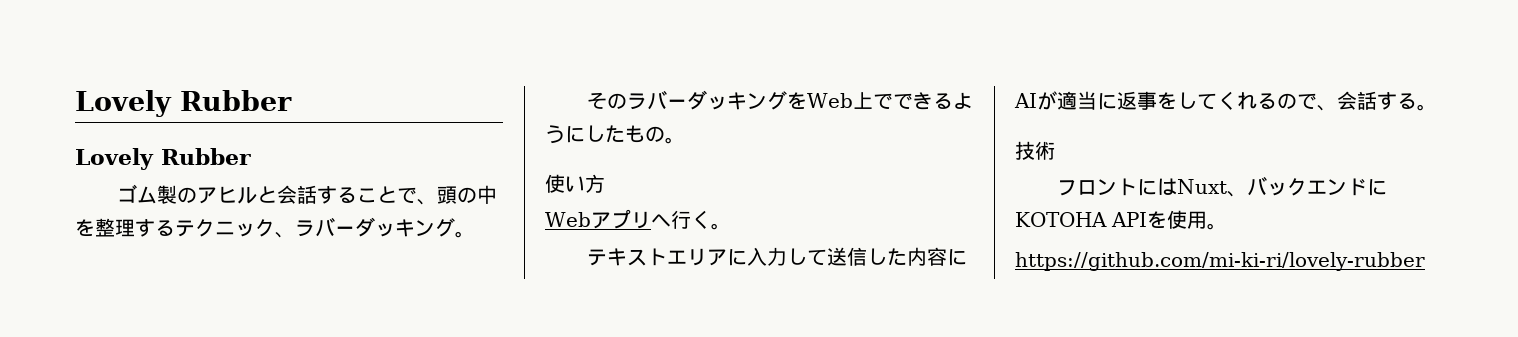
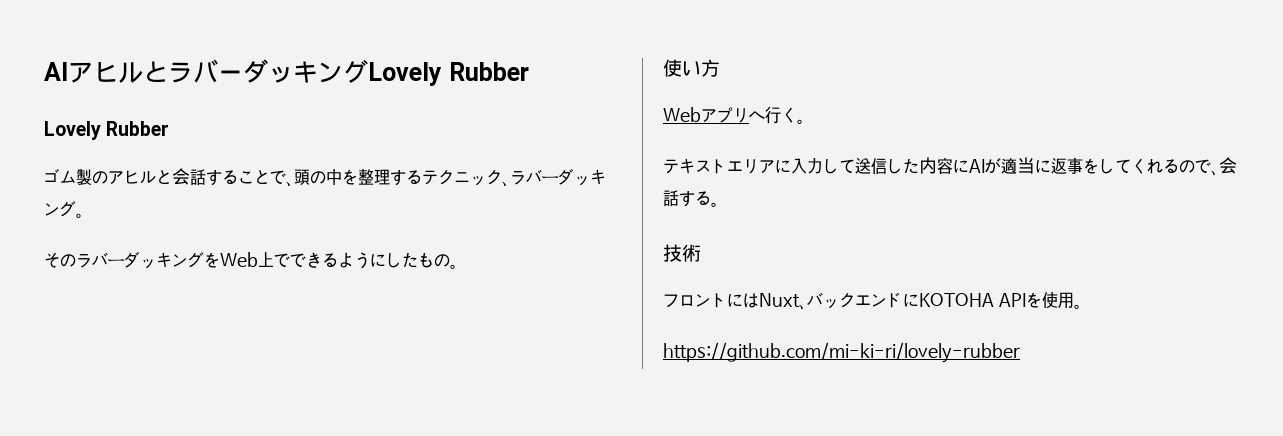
(75, 103) none -> [44,59,368,83] AIアヒルとラバーダッキング

